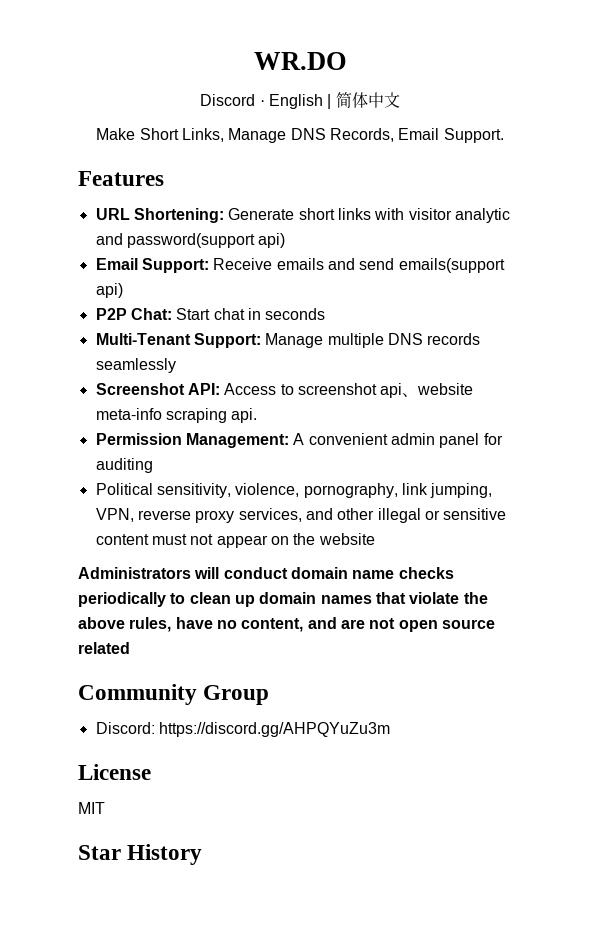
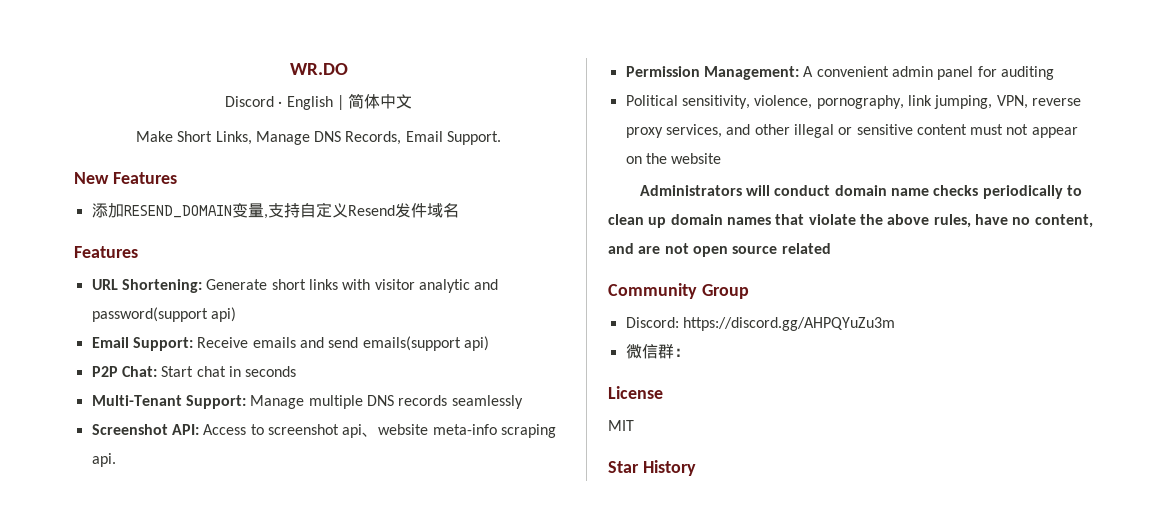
(504, 135) none -> [74,172,177,184] [91,202,459,219] // New Features // 添加RESEND_DOMAIN变量,支持自定义Resend发件域名
(390, 729) none -> [625,344,690,359] // 微信群：

